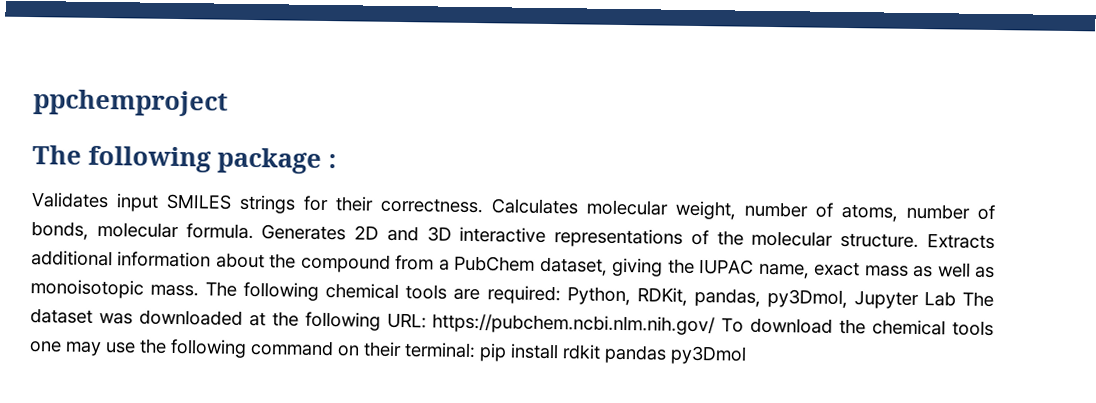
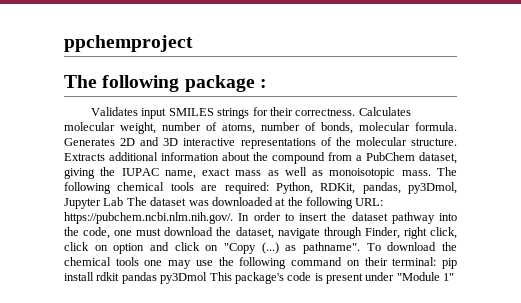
[432,313,716,336] https://pubchem.ncbi.nlm.nih.gov/ -> [64,212,457,224] [64,227,457,239] [64,242,360,254] https://pubchem.ncbi.nlm.nih.gov/. In order to insert the dataset pathway into the code, one must download the dataset, navigate through Finder, right click, click on option and click on "Copy (...) as pathname".
(747, 355) none -> [209,272,455,284] This package's code is present under "Module 1"

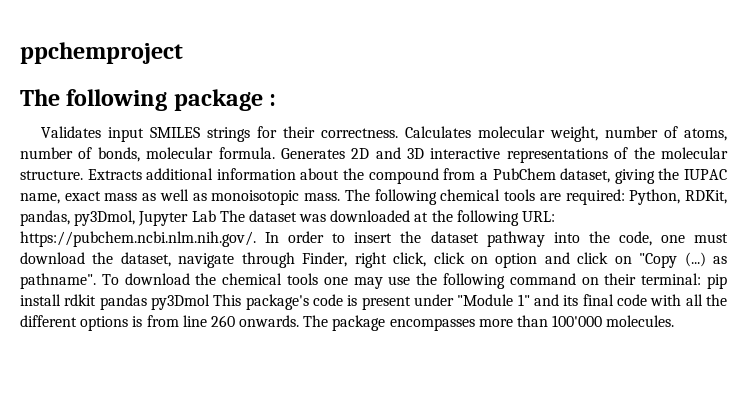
(455, 277) none -> [533,294,728,306] [20,315,675,331] and its final code with all the different options is from line 260 onwards. The package encompasses more than 100'000 molecules.

